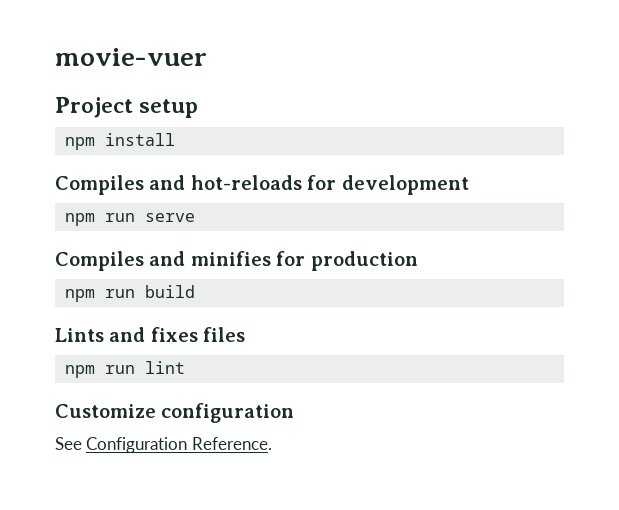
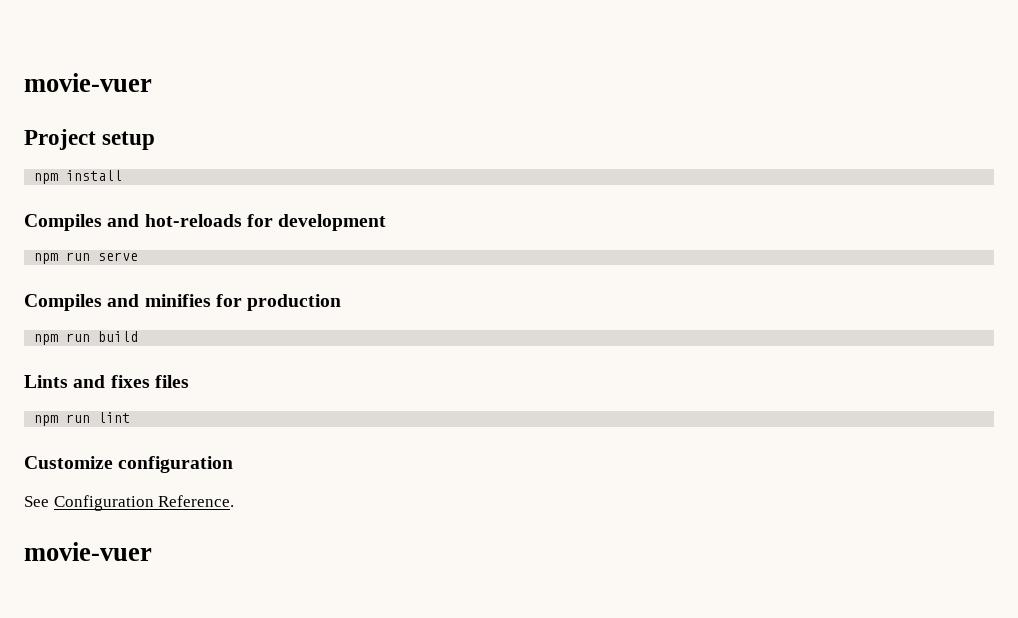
(272, 443) none -> [24,542,152,561] // movie-vuer

